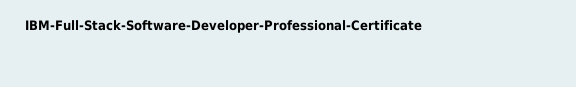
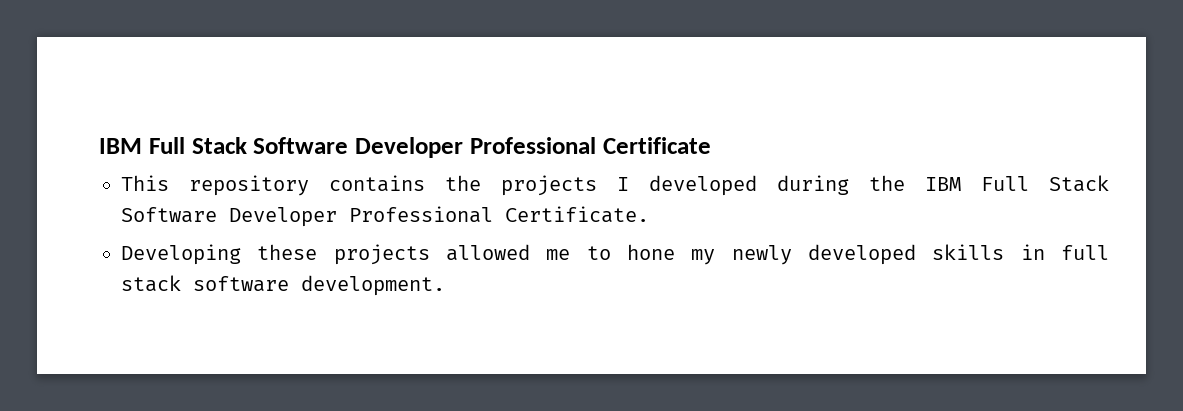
[25,20,422,33] IBM-Full-Stack-Software-Developer-Professional-Certificate -> [99,137,711,158] [121,175,1109,196] [121,206,649,227] [121,244,1110,265] [121,275,445,296] IBM Full Stack Software Developer Professional Certificate // This repository contains the projects I developed during the IBM Full Stack Software Developer Professional Certificate. // Developing these projects allowed me to hone my newly developed skills in full stack software development.

